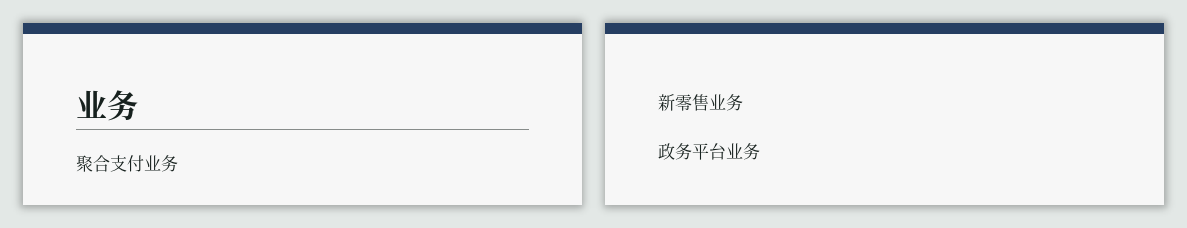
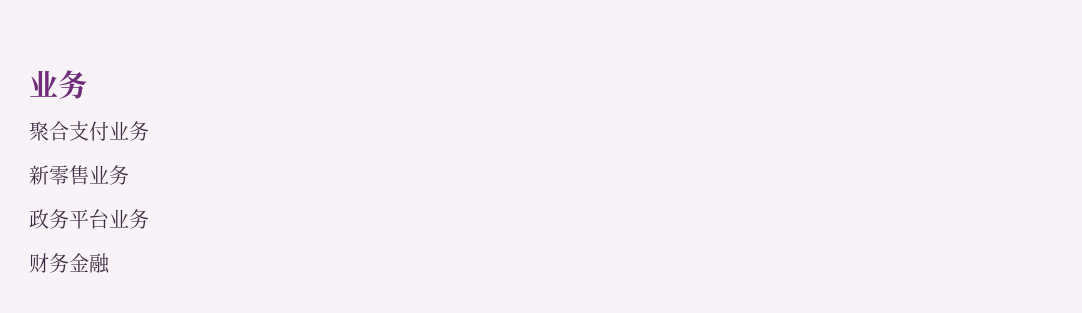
(760, 151) none -> [29,253,110,274] // 财务金融

